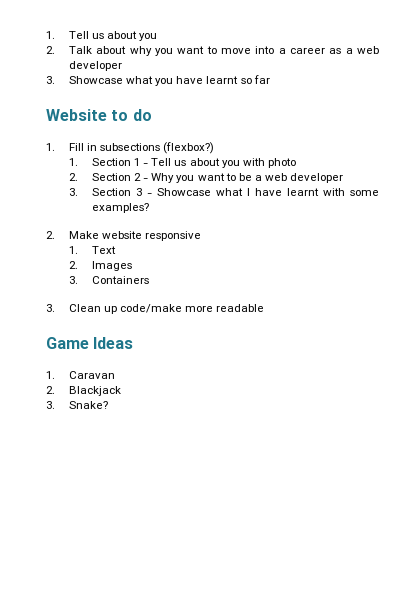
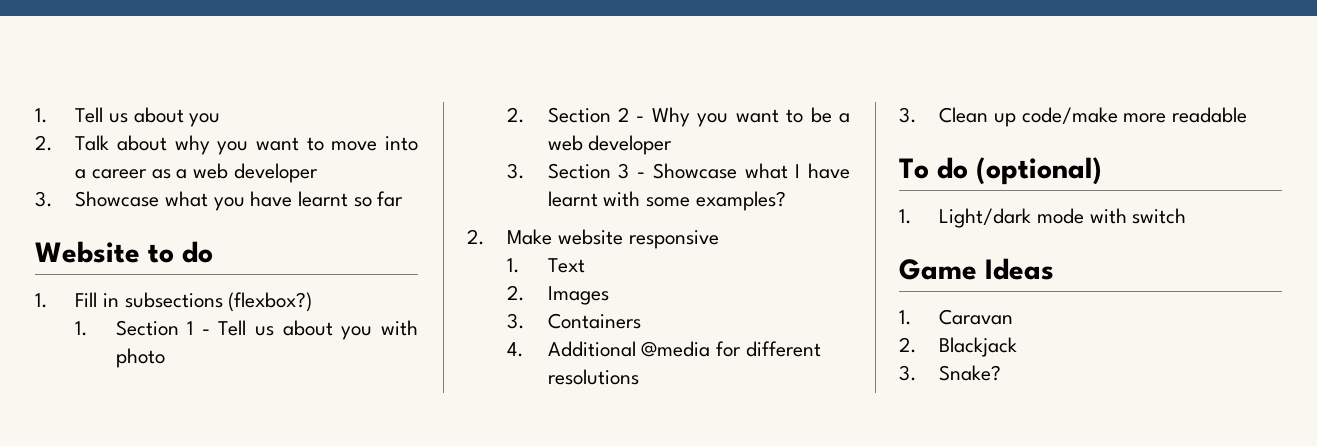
(149, 280) none -> [507,341,821,357] [547,369,639,385] // 4. Additional @media for different resolutions
(265, 308) none -> [899,157,1102,185] [899,208,1187,228] // To do (optional) // 1. Light/dark mode with switch

